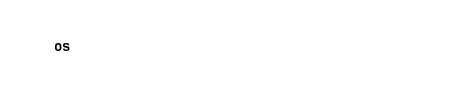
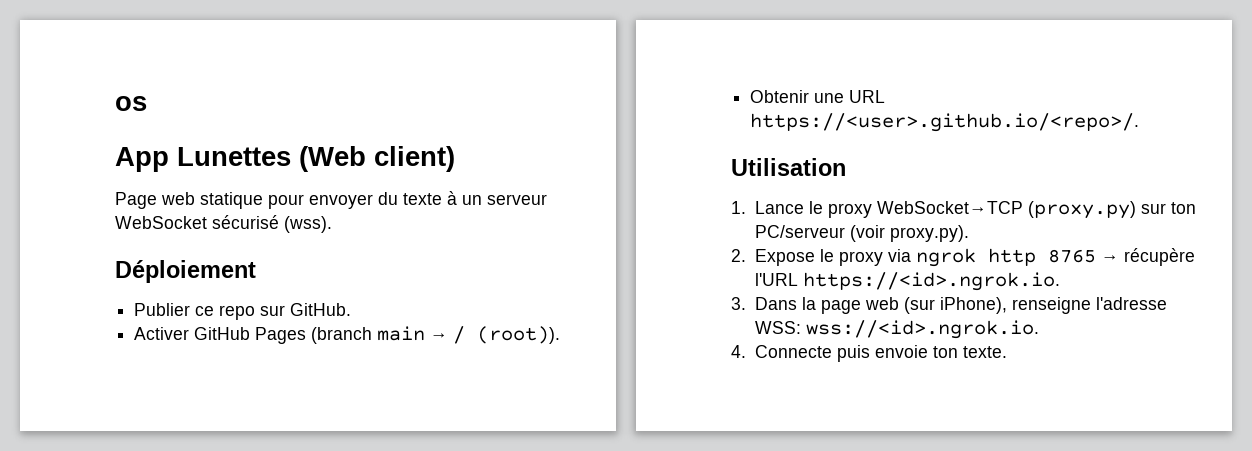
(70, 47) none -> [115,146,455,172] [115,191,547,209] [115,215,332,233] [115,260,256,283] [134,303,352,320] [134,326,561,344] [750,90,886,103] [750,113,1140,132] [731,158,846,176] [731,201,1196,219] [754,225,969,242] [731,248,1195,267] [754,272,1060,291] [731,297,1167,314] [754,320,1039,339] [731,345,1007,362] // App Lunettes (Web client) // Page web statique pour envoyer du texte à un serveur WebSocket sécurisé (wss). // Déploiement // Publier ce repo sur GitHub. // Activer GitHub Pages (branch main → / (root)). // Obtenir une URL https://<user>.github.io/<repo>/. // Utilisation // 1. Lance le proxy WebSocket→TCP (proxy.py) sur ton PC/serveur (voir proxy.py). // 2. Expose le proxy via ngrok http 8765 → récupère l'URL https://<id>.ngrok.io. // 3. Dans la page web (sur iPhone), renseigne l'adresse WSS: wss://<id>.ngrok.io. // 4. Connecte puis envoie ton texte.

